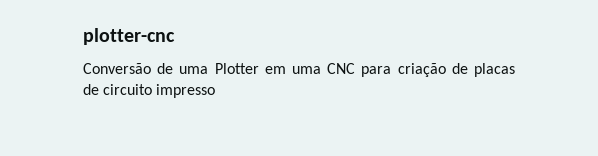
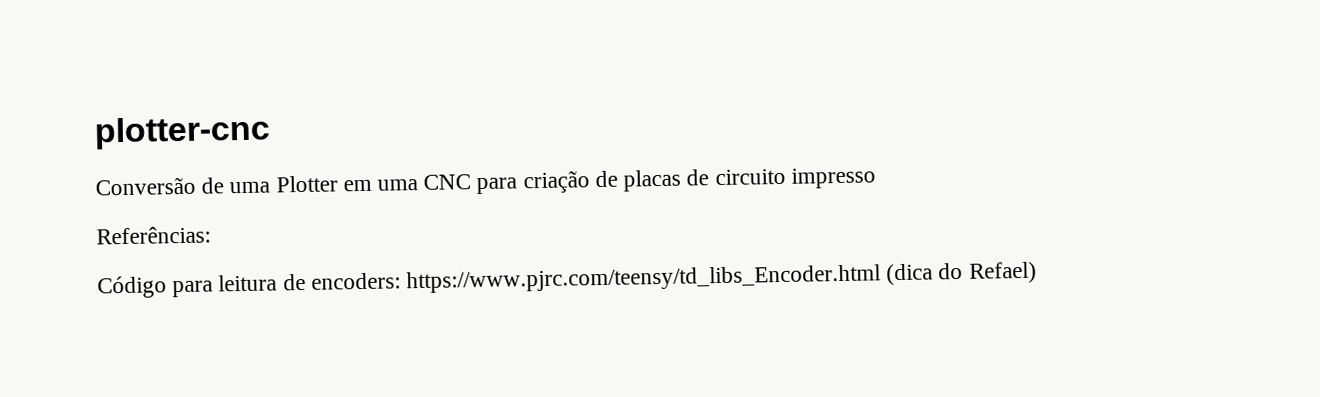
(216, 91) none -> [96,225,211,245] [97,261,1037,299] // Referências: // Código para leitura de encoders: https://www.pjrc.com/teensy/td_libs_Encoder.html (dica do Refael)

